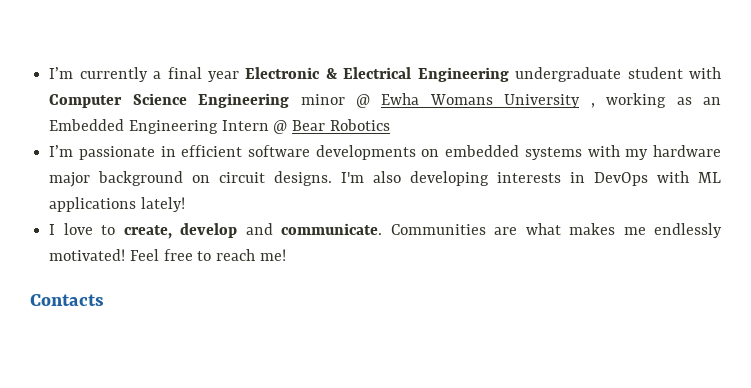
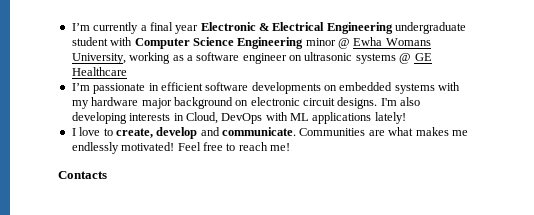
[504,93,721,108] [49,119,390,134] University , working as an Embedded Engineering Intern @ Bear Robotics -> [71,52,432,64] [71,67,127,76] University, working as a software engineer on ultrasonic systems @ GE Healthcare
(211, 179) none -> [250,97,300,106] electronic
(586, 177) none -> [185,112,218,124] Cloud,

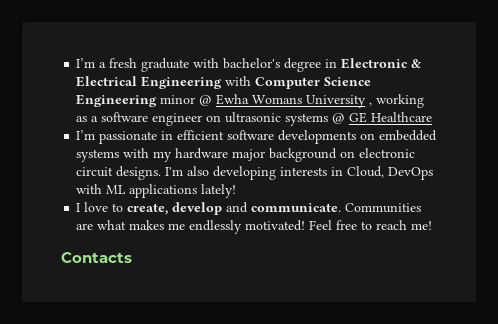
[71,22,199,34] I’m currently a final year -> [76,58,338,72] I’m a fresh graduate with bachelor's degree in
[395,22,467,34] [71,37,108,46] undergraduate student -> (223, 82) none
[71,53,126,64] University, -> [306,95,373,108] University ,

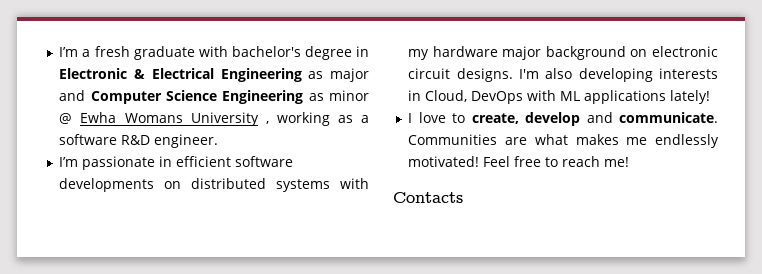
[225,76,252,86] with -> [308,68,370,82] [59,90,86,101] as major and
(158, 100) none -> [308,93,324,101] as
[152,112,433,126] engineer on ultrasonic systems @ GE Healthcare -> [121,134,219,148] R&D engineer.
[379,130,438,141] embedded -> [191,178,267,189] distributed

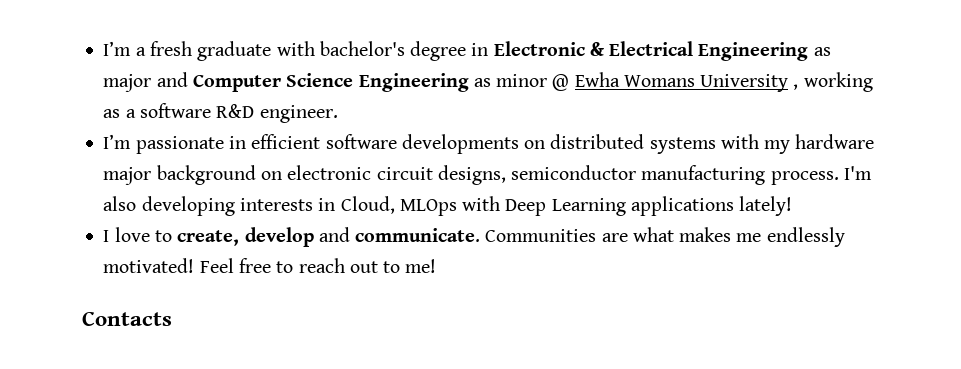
[456,68,513,82] designs. -> [437,165,839,185] designs, semiconductor manufacturing process.
[471,90,581,104] DevOps with ML -> [399,196,626,216] MLOps with Deep Learning
(601, 161) none -> [349,261,401,273] out to

